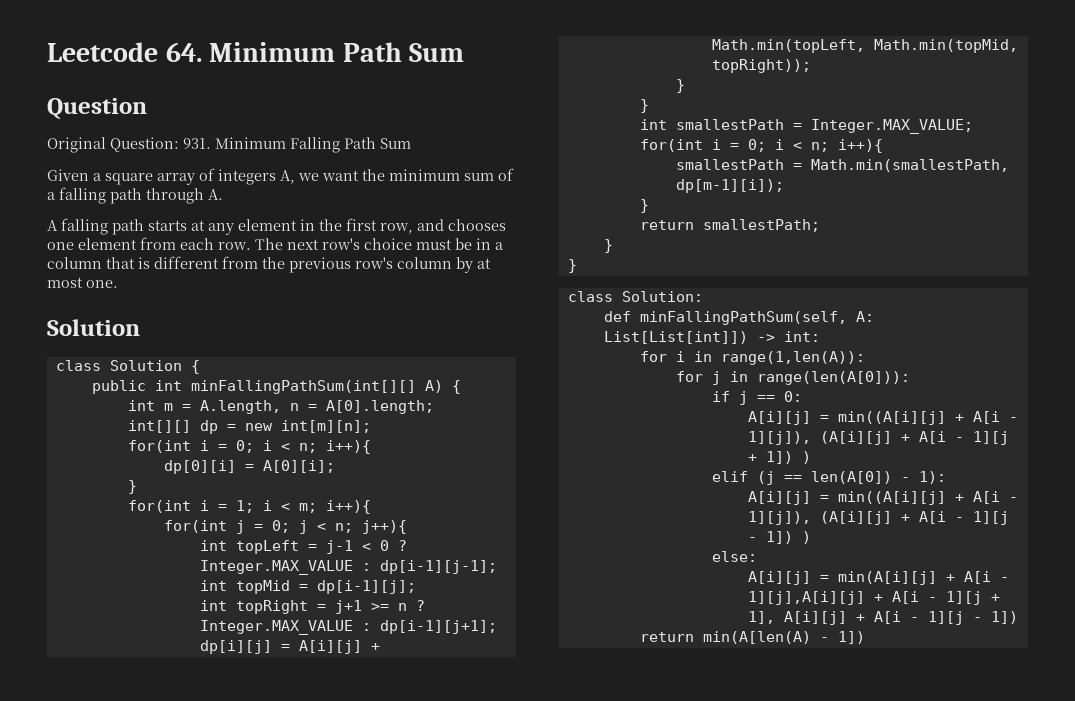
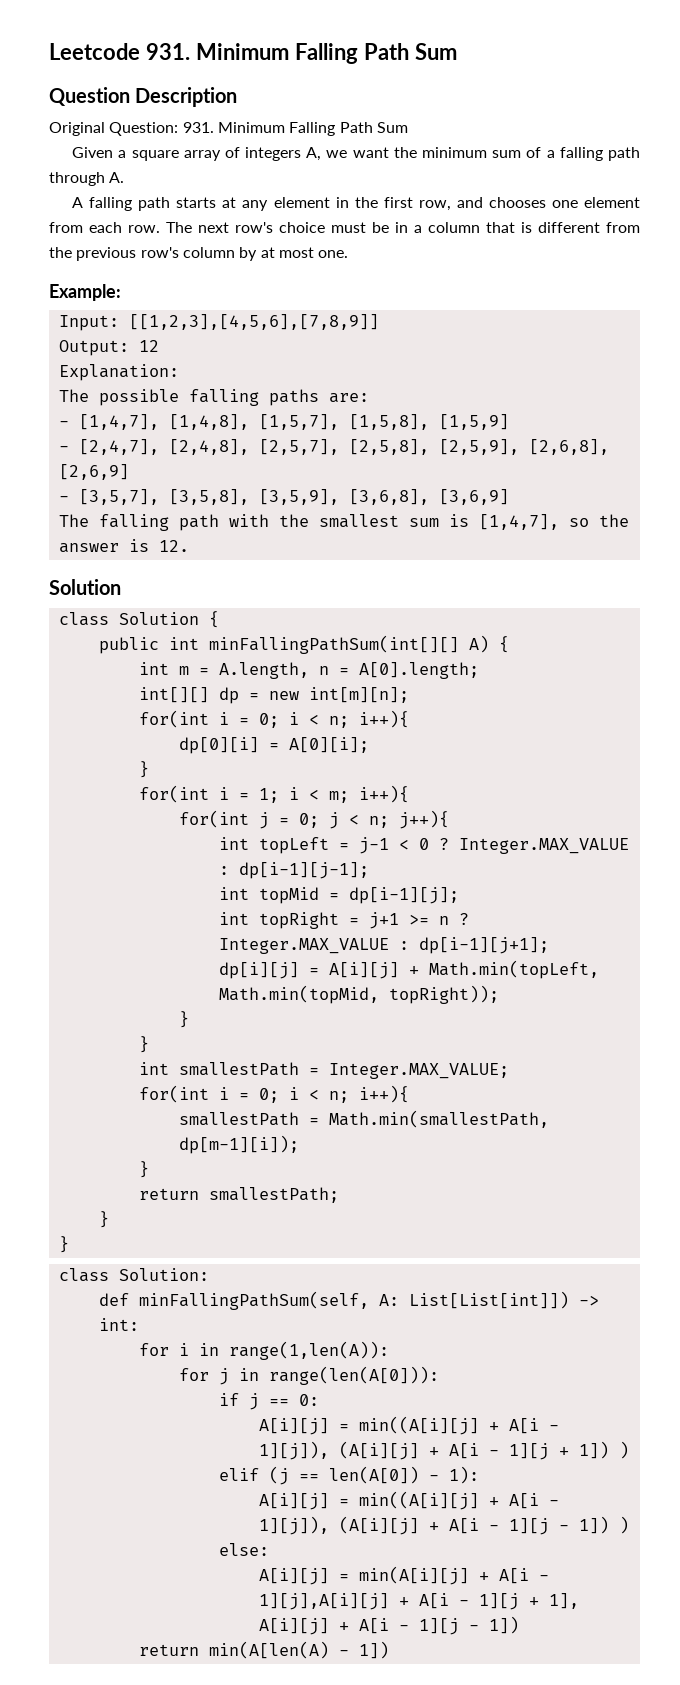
[165,42,336,62] 64. Minimum -> [145,43,358,64] 931. Minimum Falling
(147, 108) none -> [135,87,238,107] Description
(118, 284) none -> [49,284,121,301] [58,314,379,331] [58,340,159,356] [58,364,179,381] [58,389,369,406] [58,414,509,430] [58,439,609,455] [58,464,129,480] [58,489,509,505] [58,514,629,531] [58,539,189,553] // Example: // Input: [[1,2,3],[4,5,6],[7,8,9]] // Output: 12 // Explanation: // The possible falling paths are: // - [1,4,7], [1,4,8], [1,5,7], [1,5,8], [1,5,9] // - [2,4,7], [2,4,8], [2,5,7], [2,5,8], [2,5,9], [2,6,8], [2,6,9] // - [3,5,7], [3,5,8], [3,5,9], [3,6,8], [3,6,9] // The falling path with the smallest sum is [1,4,7], so the answer is 12.

